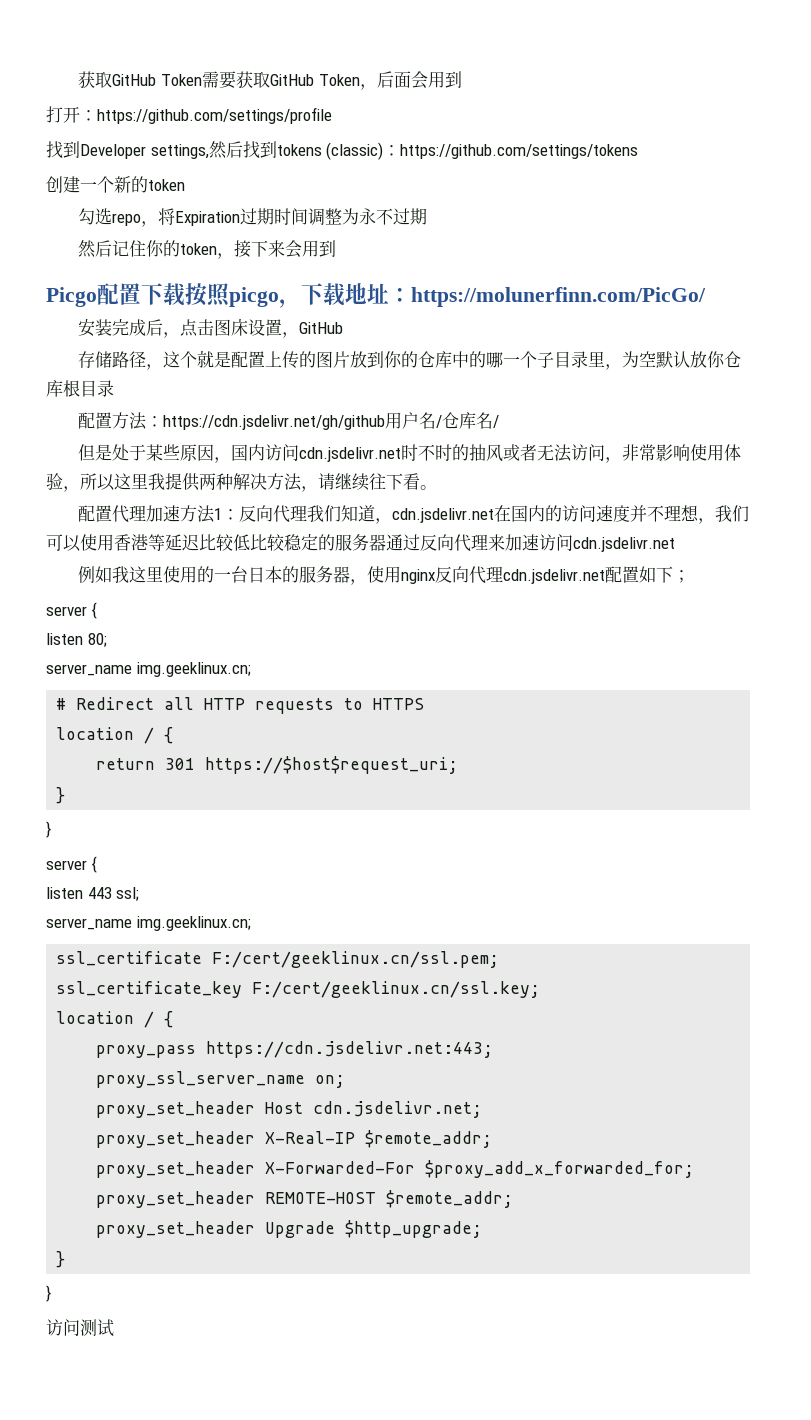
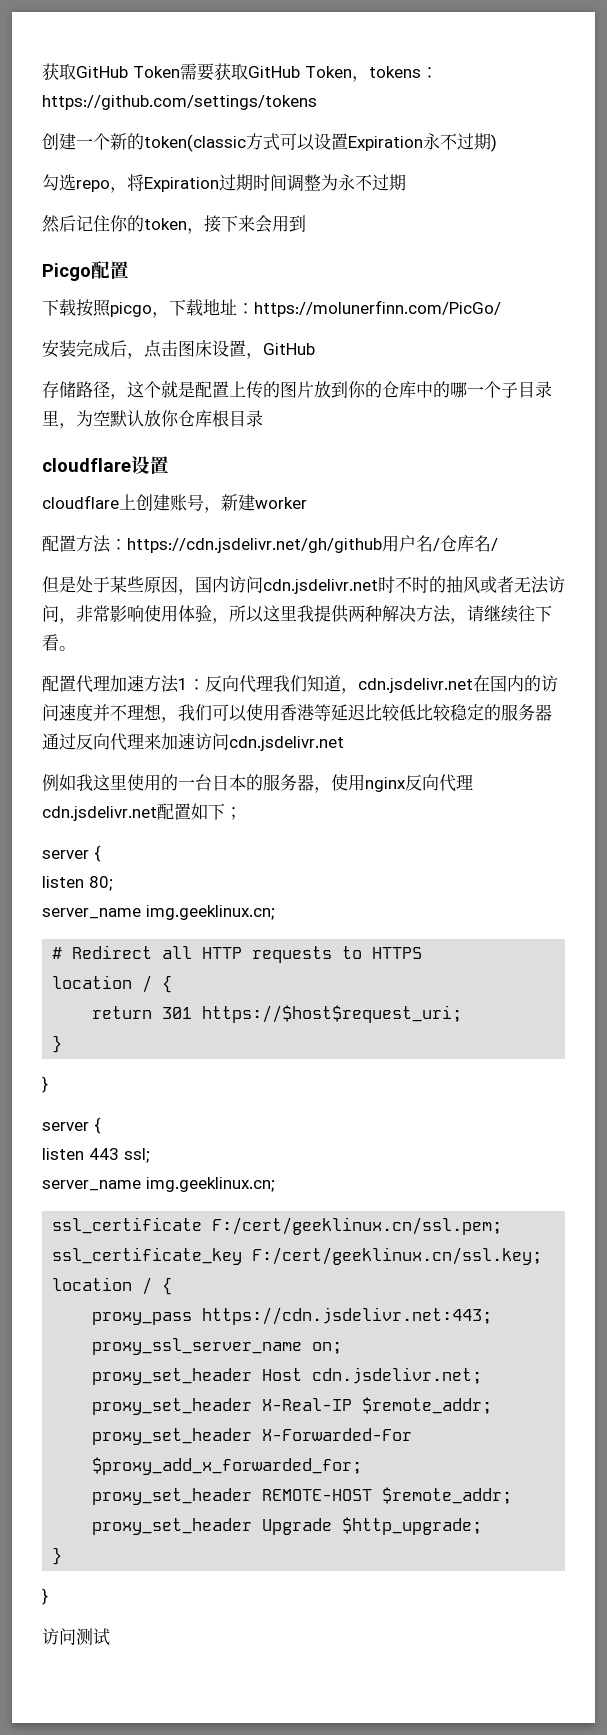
[376,71,462,89] [46,106,332,124] [46,141,384,160] 后面会用到 // 打开：https://github.com/settings/profile // 找到Developer settings,然后找到tokens (classic) -> [369,66,421,78] tokens
[148,179,185,191] token -> [144,133,497,152] token(classic方式可以设置Expiration永不过期)
(141, 294) none -> (129, 270) //
(114, 388) none -> [42,456,169,474] [42,494,307,513] // cloudflare设置 // cloudflare上创建账号，新建worker

